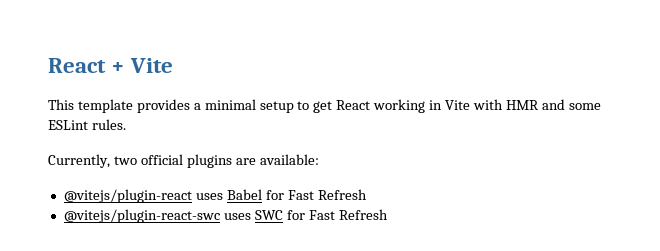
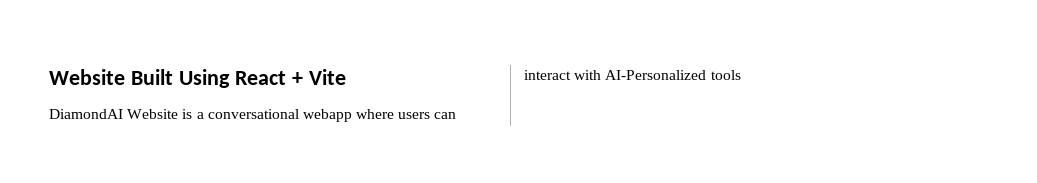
(48, 65) none -> [49,69,230,88] Website Built Using
[48,99,601,113] [48,119,126,130] [48,154,319,168] [63,189,367,203] [63,209,388,223] This template provides a minimal setup to get React working in Vite with HMR and some ESLint rules. // Currently, two official plugins are available: // @vitejs/plugin-react uses Babel for Fast Refresh // @vitejs/plugin-react-swc uses SWC for Fast Refresh -> [49,109,457,122] [524,70,741,80] DiamondAI Website is a conversational webapp where users can interact with AI-Personalized tools

